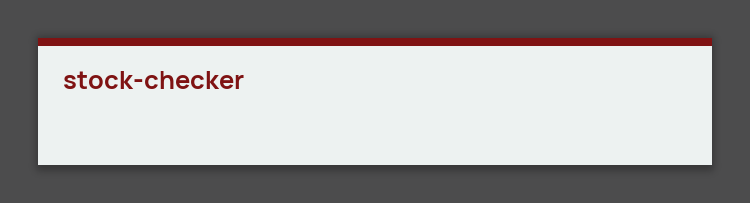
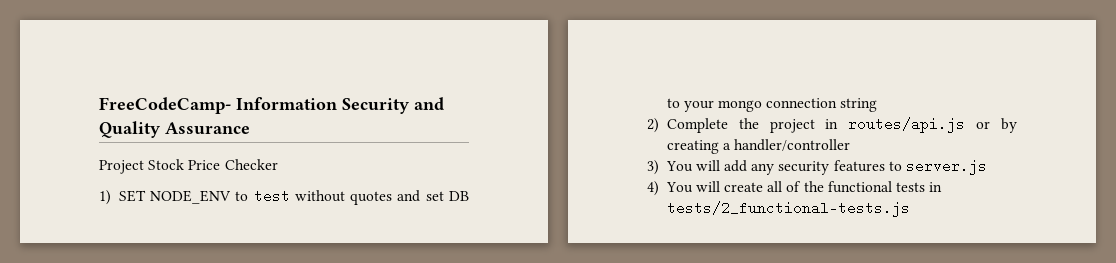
[63,71,244,89] stock-checker -> [99,97,444,114] [99,121,250,138] [99,159,278,174] [99,189,469,205] [666,98,878,112] [647,117,1017,133] [666,139,851,154] [647,159,988,175] [647,181,943,196] [666,201,910,217] FreeCodeCamp- Information Security and Quality Assurance // Project Stock Price Checker // 1) SET NODE_ENV to test without quotes and set DB to your mongo connection string // 2) Complete the project in routes/api.js or by creating a handler/controller // 3) You will add any security features to server.js // 4) You will create all of the functional tests in tests/2_functional-tests.js

